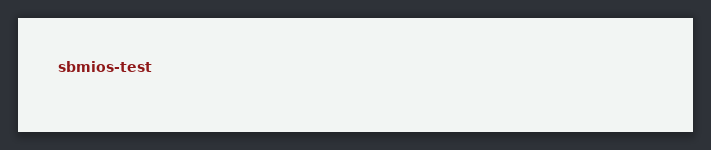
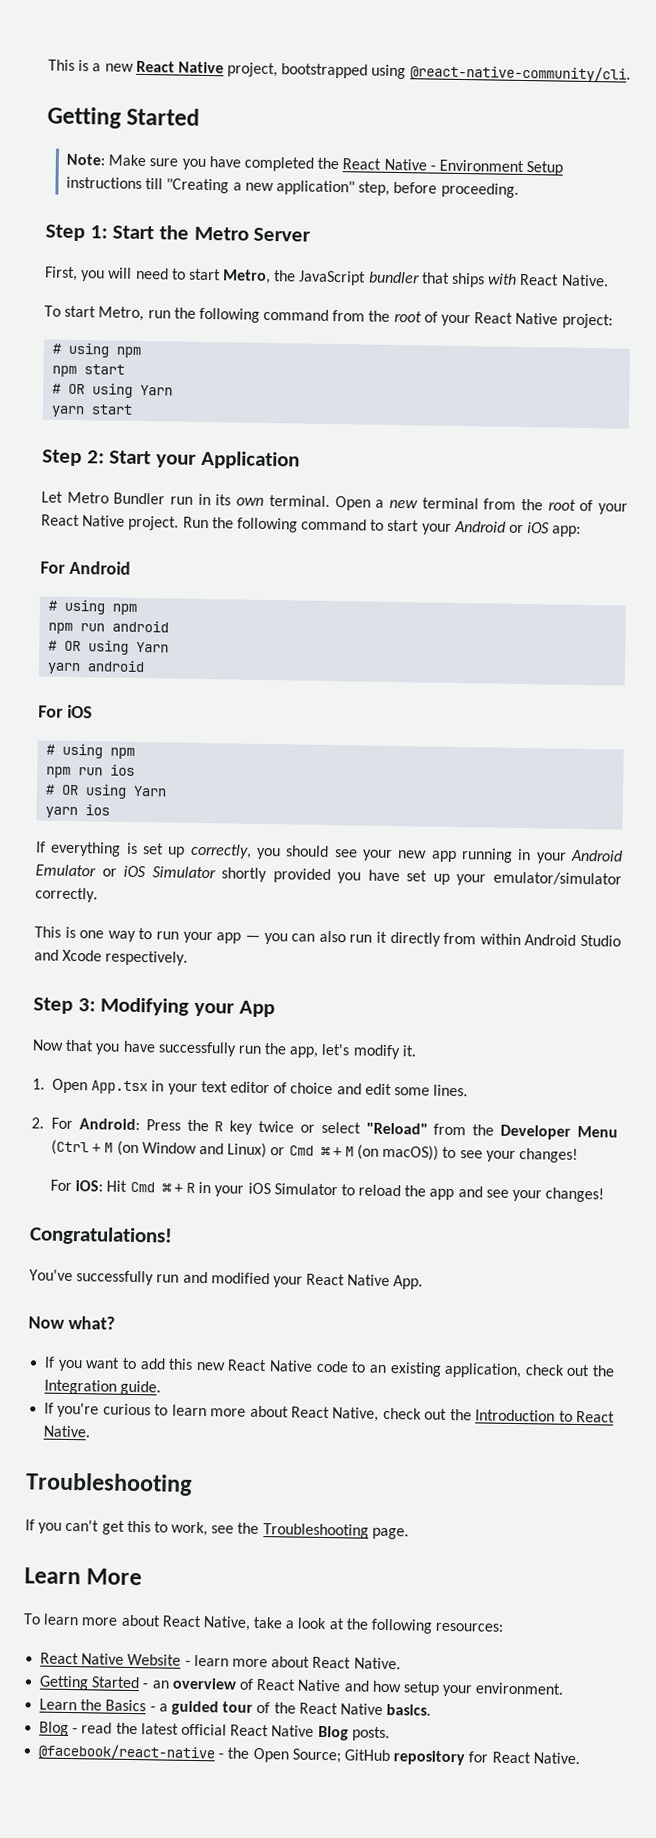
[58,61,152,72] sbmios-test -> [48,59,631,83] [47,106,201,129] [66,153,564,176] [66,176,519,198] [45,224,312,242] [44,266,609,288] [44,305,613,329] [52,342,142,359] [52,364,126,377] [52,383,174,398] [51,404,134,418] [42,449,300,470] [41,491,628,515] [41,514,582,537] [40,560,131,575] [48,599,138,615] [48,620,170,634] [48,640,170,655] [47,660,146,675] [38,704,93,719] [46,743,136,759] [46,764,136,778] [45,784,168,799] [45,804,111,819] [36,841,623,864] [35,864,622,886] [35,887,98,903] [34,926,621,947] [34,949,189,966] [33,997,275,1018] [32,1039,417,1060] [32,1078,469,1097] [31,1117,618,1140] [51,1139,579,1163] [50,1179,605,1203] [29,1226,173,1246] [29,1269,424,1290] [28,1315,115,1330] [44,1356,615,1379] [44,1379,162,1396] [44,1402,615,1423] [43,1425,92,1438] [25,1472,193,1496] [25,1519,409,1540] [24,1567,143,1586] [23,1613,504,1634] [40,1652,401,1670] [39,1675,565,1697] [39,1698,432,1716] [39,1721,390,1742] [38,1743,580,1766] This is a new React Native project, bootstrapped using @react-native-community/cli. // Getting Started // Note: Make sure you have completed the React Native - Environment Setup instructions till "Creating a new application" step, before proceeding. // Step 1: Start the Metro Server // First, you will need to start Metro, the JavaScript bundler that ships with React Native. // To start Metro, run the following command from the root of your React Native project: // # using npm // npm start // # OR using Yarn // yarn start // Step 2: Start your Application // Let Metro Bundler run in its own terminal. Open a new terminal from the root of your React Native project. Run the following command to start your Android or iOS app: // For Android // # using npm // npm run android // # OR using Yarn // yarn android // For iOS // # using npm // npm run ios // # OR using Yarn // yarn ios // If everything is set up correctly, you should see your new app running in your Android Emulator or iOS Simulator shortly provided you have set up your emulator/simulator correctly. // This is one way to run your app — you can also run it directly from within Android Studio and Xcode respectively. // Step 3: Modifying your App // Now that you have successfully run the app, let's modify it. // 1. Open App.tsx in your text editor of choice and edit some lines. // 2. For Android: Press the R key twice or select "Reload" from the Developer Menu (Ctrl + M (on Window and Linux) or Cmd ⌘ + M (on macOS)) to see your changes! // For iOS: Hit Cmd ⌘ + R in your iOS Simulator to reload the app and see your changes! // Congratulations! // You've successfully run and modified your React Native App. // Now what? // If you want to add this new React Native code to an existing application, check out the Integration guide. // If you're curious to learn more about React Native, check out the Introduction to React Native. // Troubleshooting // If you can't get this to work, see the Troubleshooting page. // Learn More // To learn more about React Native, take a look at the following resources: // React Native Website - learn more about React Native. // Getting Started - an overview of React Native and how setup your environment. // Learn the Basics - a guided tour of the React Native basics. // Blog - read the latest official React Native Blog posts. // @facebook/react-native - the Open Source; GitHub repository for React Native.

